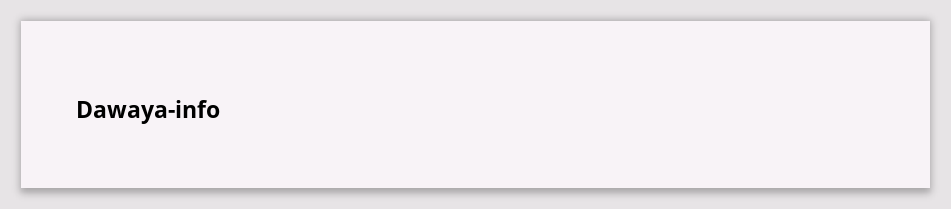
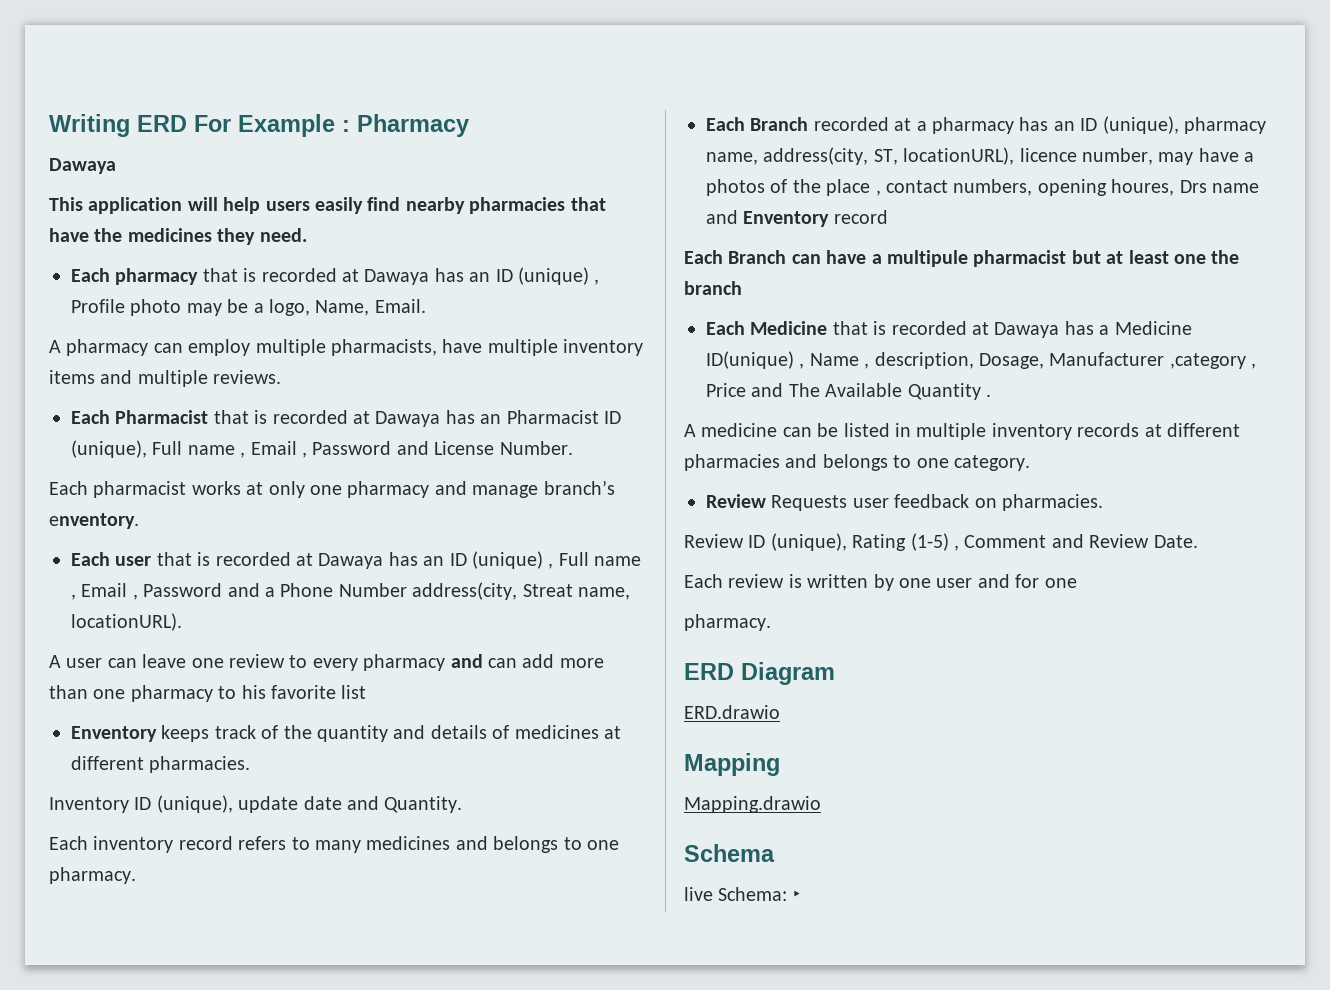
[76,100,220,124] Dawaya-info -> [49,114,469,137] [49,158,116,174] [49,197,606,214] [49,228,307,245] [71,267,600,285] [71,299,426,316] [49,339,644,356] [49,370,282,387] [71,410,621,427] [71,440,573,458] [49,480,615,498] [49,513,139,529] [71,551,642,569] [71,582,630,600] [71,613,182,631] [49,654,604,671] [49,685,367,702] [71,725,621,742] [71,756,251,773] [49,795,463,813] [49,836,619,853] [49,867,136,884] [706,116,1266,134] [706,147,1255,165] [706,179,1259,196] [706,210,888,227] [684,250,1240,267] [684,281,742,295] [706,321,1192,338] [706,351,1257,369] [706,383,991,400] [684,423,1240,440] [684,454,1030,471] [706,494,1103,511] [684,533,1198,551] [684,574,1077,591] [684,614,771,631] [684,662,835,685] [684,705,780,719] [684,753,780,776] [684,796,821,813] [684,844,775,862] [684,887,800,901] Writing ERD For Example : Pharmacy // Dawaya // This application will help users easily find nearby pharmacies that have the medicines they need. // Each pharmacy that is recorded at Dawaya has an ID (unique) , Profile photo may be a logo, Name, Email. // A pharmacy can employ multiple pharmacists, have multiple inventory items and multiple reviews. // Each Pharmacist that is recorded at Dawaya has an Pharmacist ID (unique), Full name , Email , Password and License Number. // Each pharmacist works at only one pharmacy and manage branch’s enventory. // Each user that is recorded at Dawaya has an ID (unique) , Full name , Email , Password and a Phone Number address(city, Streat name, locationURL). // A user can leave one review to every pharmacy and can add more than one pharmacy to his favorite list // Enventory keeps track of the quantity and details of medicines at different pharmacies. // Inventory ID (unique), update date and Quantity. // Each inventory record refers to many medicines and belongs to one pharmacy. // Each Branch recorded at a pharmacy has an ID (unique), pharmacy name, address(city, ST, locationURL), licence number, may have a photos of the place , contact numbers, opening houres, Drs name and Enventory record // Each Branch can have a multipule pharmacist but at least one the branch // Each Medicine that is recorded at Dawaya has a Medicine ID(unique) , Name , description, Dosage, Manufacturer ,category , Price and The Available Quantity . // A medicine can be listed in multiple inventory records at different pharmacies and belongs to one category. // Review Requests user feedback on pharmacies. // Review ID (unique), Rating (1-5) , Comment and Review Date. // Each review is written by one user and for one // pharmacy. // ERD Diagram // ERD.drawio // Mapping // Mapping.drawio // Schema // live Schema: ‣

